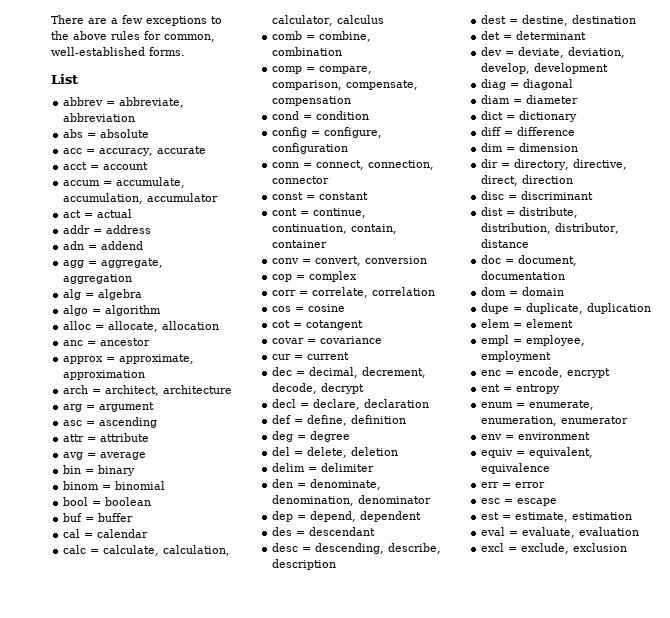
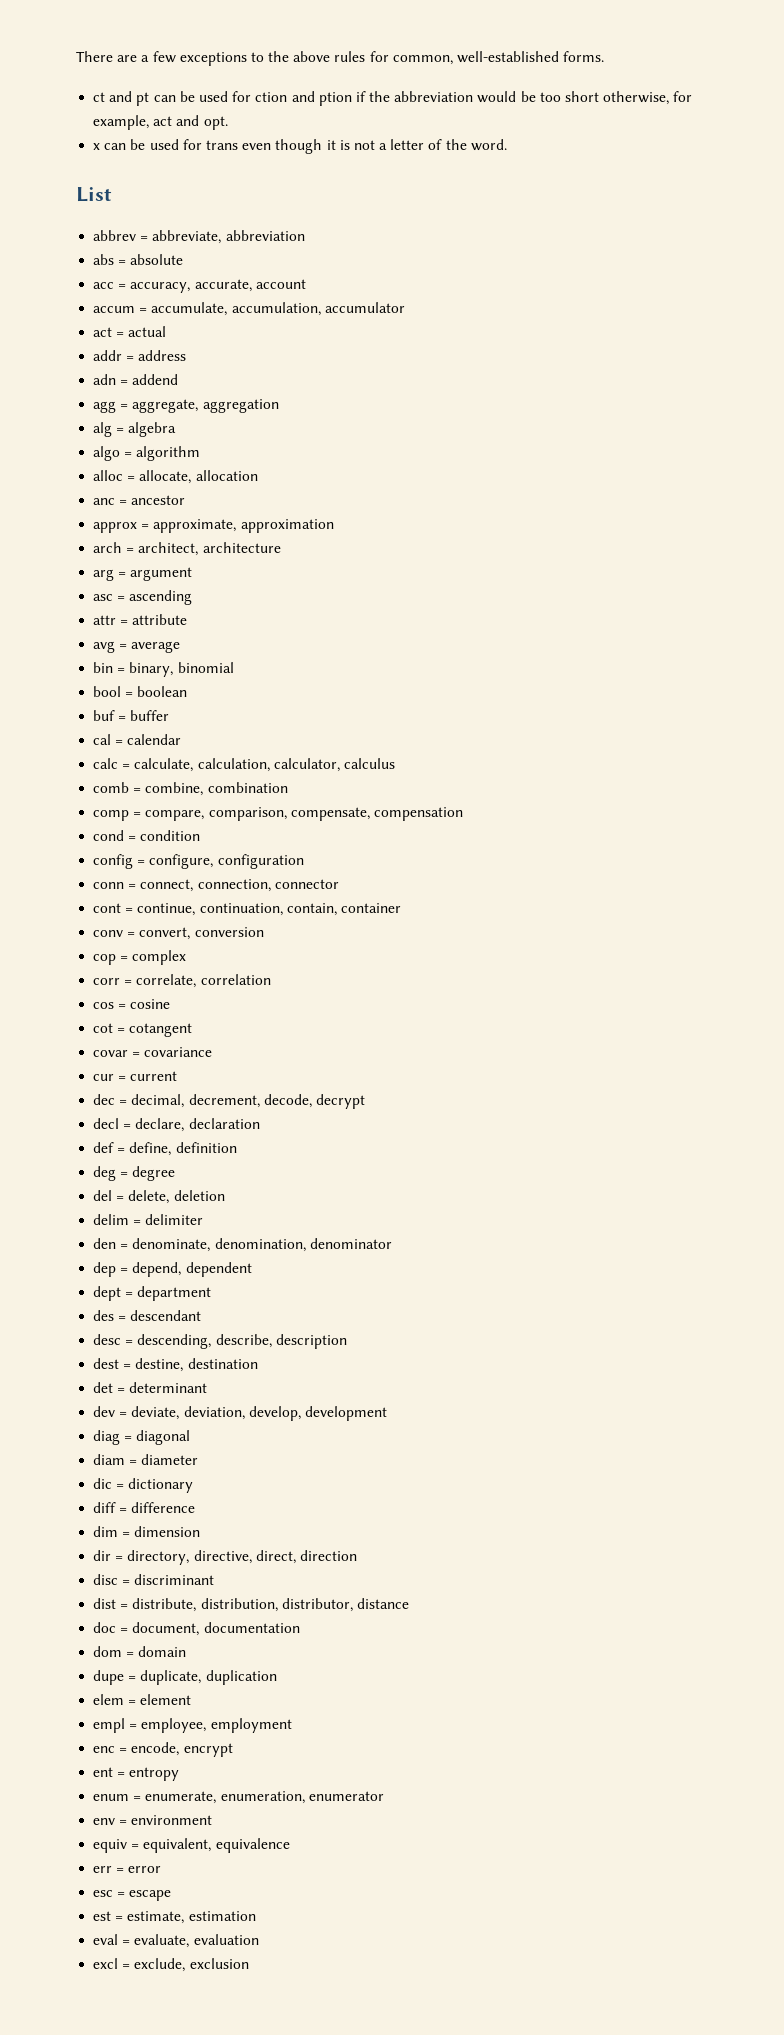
(185, 51) none -> [93,91,693,106] [93,115,228,130] [93,139,507,154] // ct and pt can be used for ction and ption if the abbreviation would be too short otherwise, for example, act and opt. // x can be used for trans even though it is not a letter of the word.
[157,146,207,154] [63,162,100,170] accurate // acct = -> [194,279,252,292] accurate,
[98,465,136,476] [63,481,112,490] binary // binom = -> [129,662,174,677] binary,
[272,192,369,200] // const = constant -> (339, 884) none
(422, 516) none -> [93,1286,212,1301] // dept = department
[481,111,504,120] dict -> [93,1478,113,1489] dic

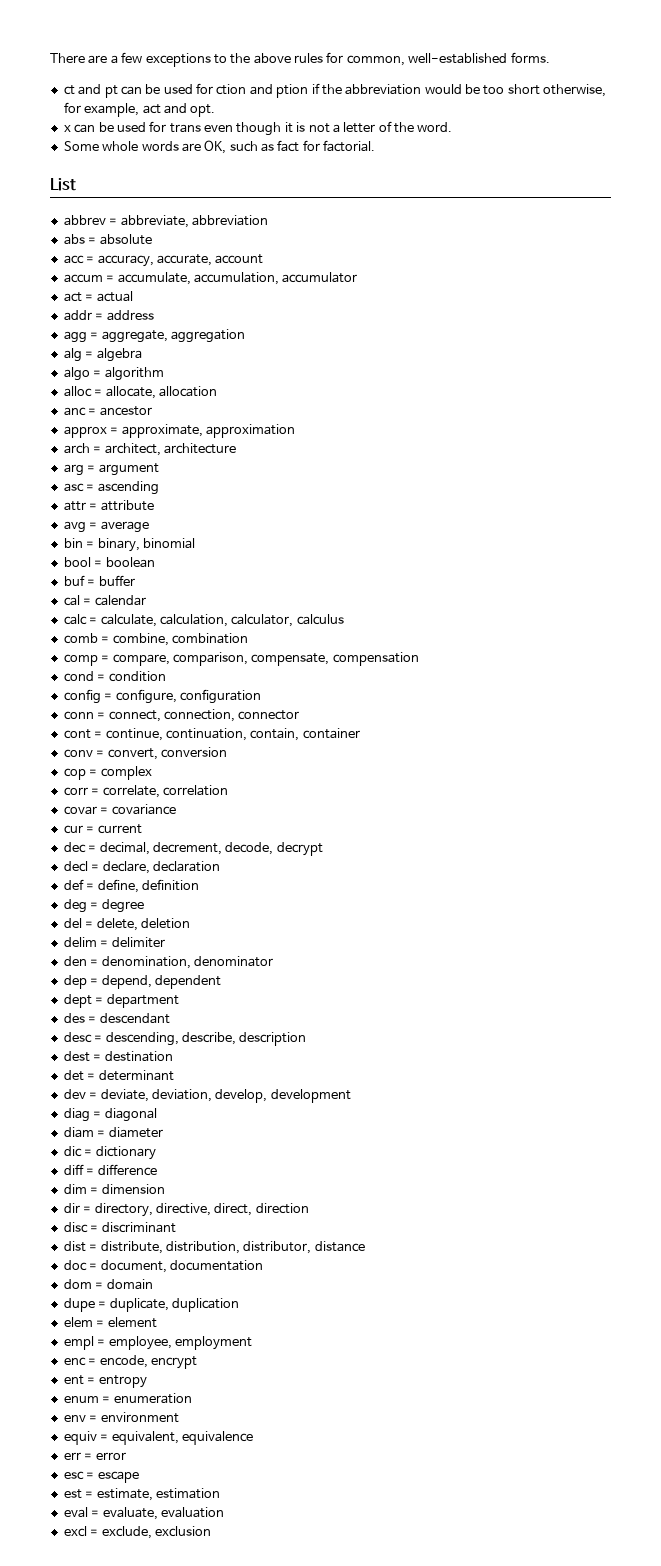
(507, 145) none -> [63,140,376,154] // Some whole words are OK, such as fact for factorial.
[93,374,179,385] // adn = addend -> (154, 315) none
[93,999,171,1009] [93,1023,193,1037] // cos = cosine // cot = cotangent -> (228, 790) none
[132,1238,211,1252] denominate, -> (99, 962) none
[135,1358,184,1372] destine, -> (102, 1057) none
[145,1791,384,1804] enumerate, enumeration, enumerator -> [113,1393,192,1404] enumeration

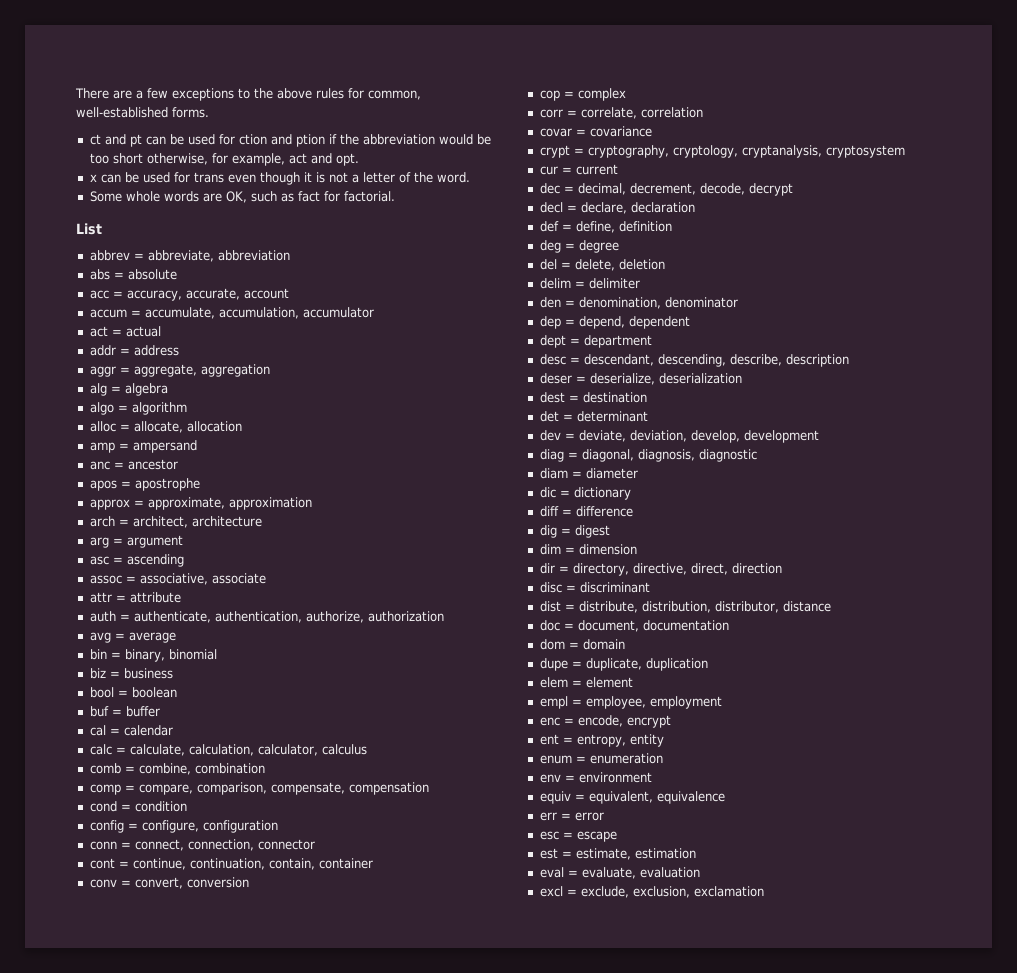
[63,331,87,343] agg -> [89,366,116,377] aggr
(217, 391) none -> [89,440,197,453] // amp = ampersand
(152, 411) none -> [89,478,200,491] // apos = apostrophe
(159, 488) none -> [89,573,266,585] // assoc = associative, associate
(154, 505) none -> [89,611,444,623] // auth = authenticate, authentication, authorize, authorization
(195, 543) none -> [89,668,173,679] // biz = business
(176, 809) none -> [539,145,905,158] // crypt = cryptography, cryptology, cryptanalysis, cryptosystem
[63,1013,170,1024] // des = descendant -> (652, 341) none
(103, 1038) none -> [583,354,654,366] descendant,
(307, 1039) none -> [539,373,742,385] // deser = deserialize, deserialization
[104,1108,157,1122] diagonal -> [581,449,757,462] diagonal, diagnosis, diagnostic
(157, 1170) none -> [539,525,610,538] // dig = digest
[98,1375,147,1388] entropy -> [576,734,664,747] entropy, entity
[154,1526,211,1537] exclusion -> [632,886,764,898] exclusion, exclamation

